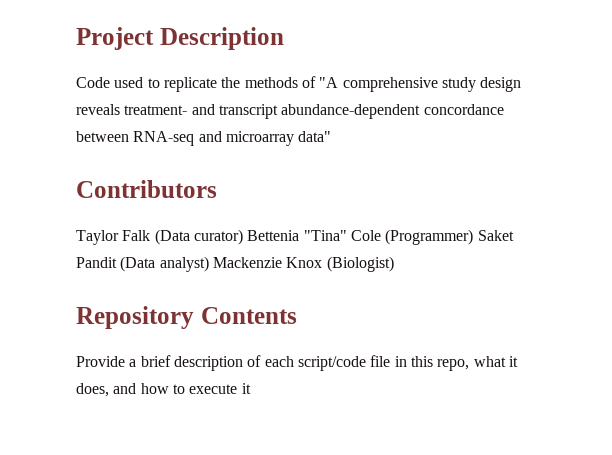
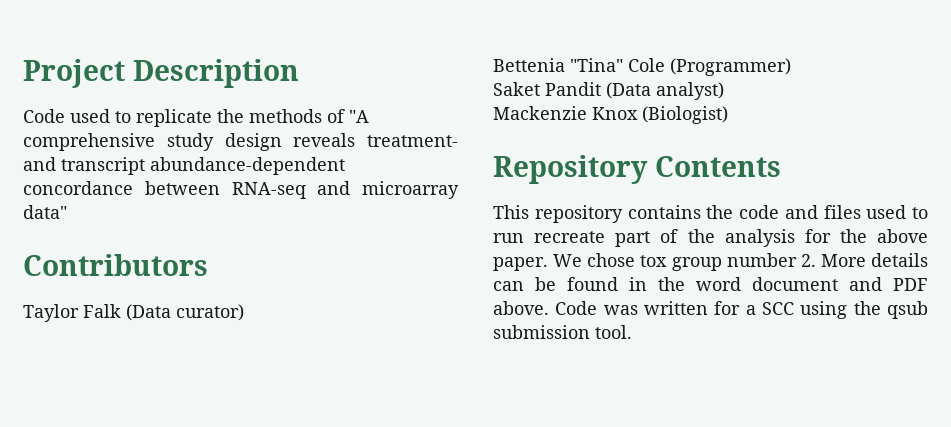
(243, 237) none -> (244, 312) //
(474, 237) none -> (791, 67) //
(209, 264) none -> (724, 91) //
[76,355,518,371] [76,383,251,397] Provide a brief description of each script/code file in this repo, what it does, and how to execute it -> [493,205,928,223] [493,229,928,247] [493,253,928,271] [493,277,928,291] [493,301,928,319] [493,325,632,339] This repository contains the code and files used to run recreate part of the analysis for the above paper. We chose tox group number 2. More details can be found in the word document and PDF above. Code was written for a SCC using the qsub submission tool.

